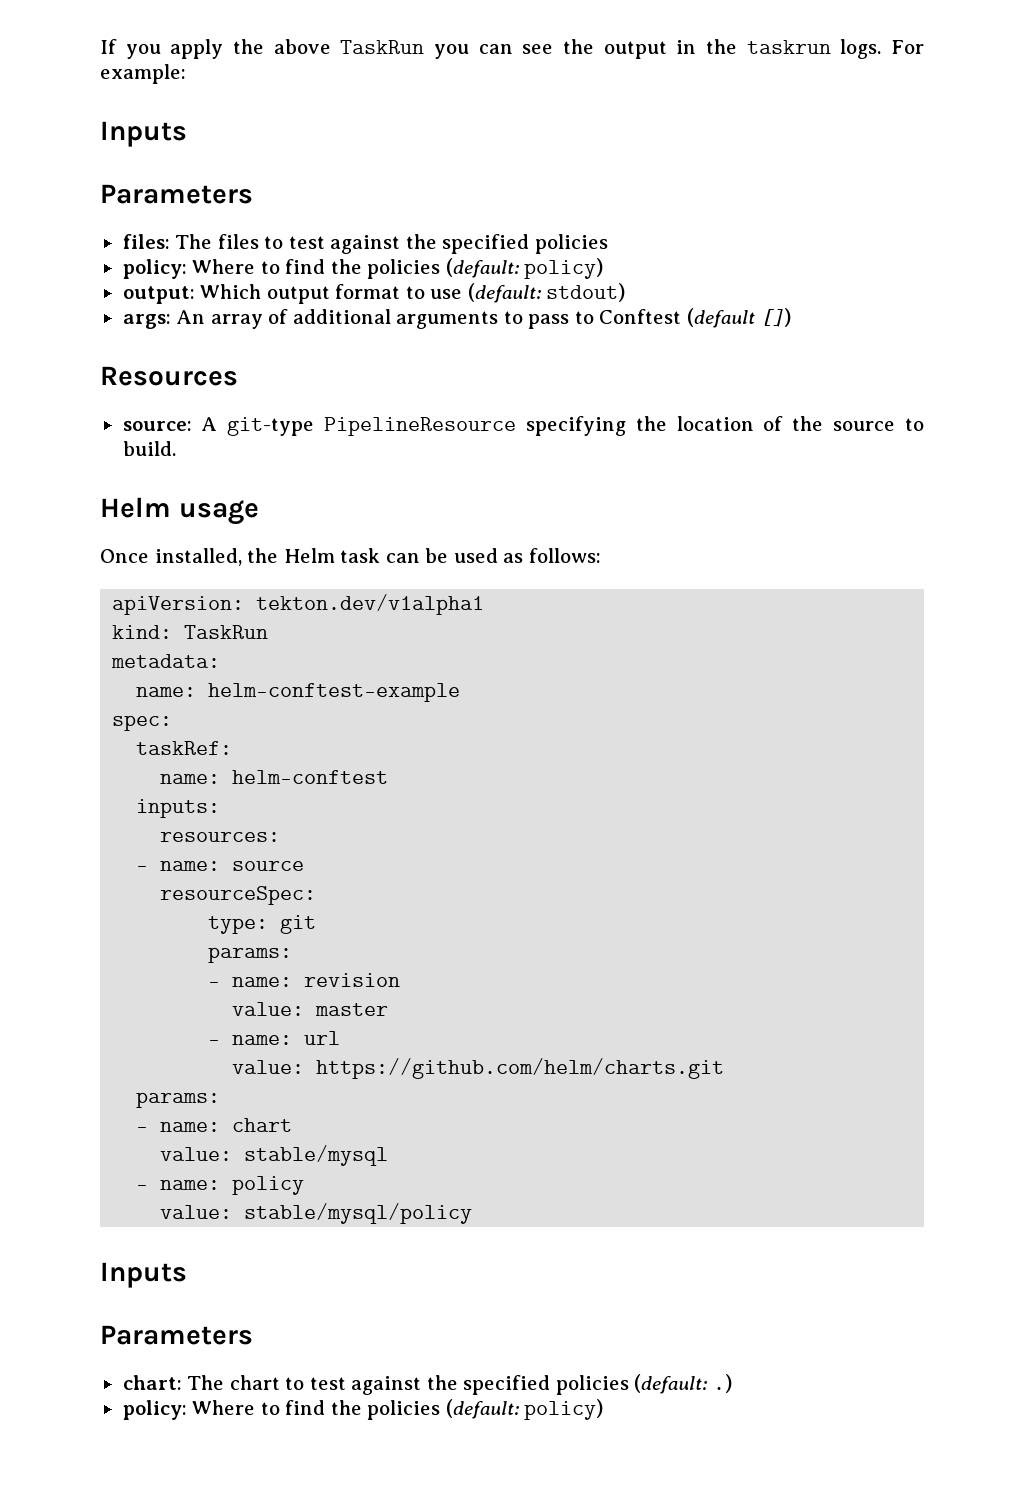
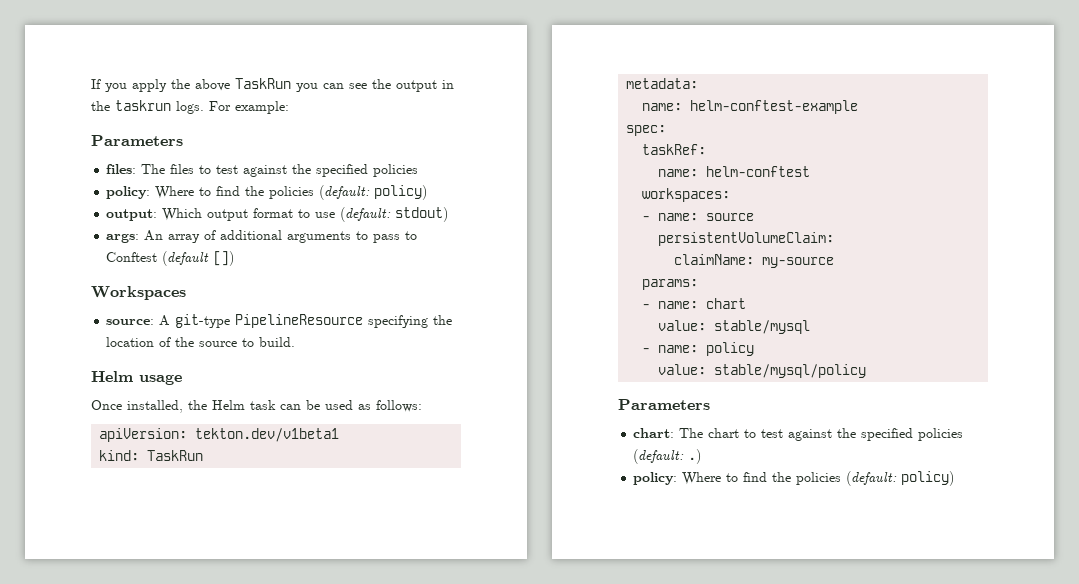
[100,121,187,147] // Inputs -> (289, 107) none
[100,366,238,386] Resources -> [91,286,186,300] Workspaces
[256,594,485,615] tekton.dev/v1alpha1 -> [195,428,340,442] tekton.dev/v1beta1
[136,799,221,818] [160,832,281,842] inputs: // resources: -> [642,188,731,202] workspaces:
[160,886,317,905] [208,915,317,934] [208,947,293,963] [208,973,401,987] [232,1002,389,1016] [208,1031,341,1045] [232,1058,725,1079] resourceSpec: // type: git // params: // - name: revision // value: master // - name: url // value: https://github.com/helm/charts.git -> [658,232,835,246] [674,254,835,268] persistentVolumeClaim: // claimName: my-source
[100,1262,187,1288] // Inputs -> (867, 371) none

